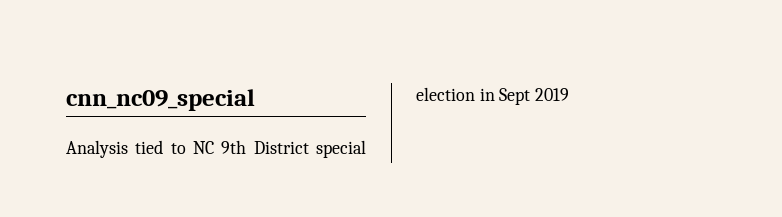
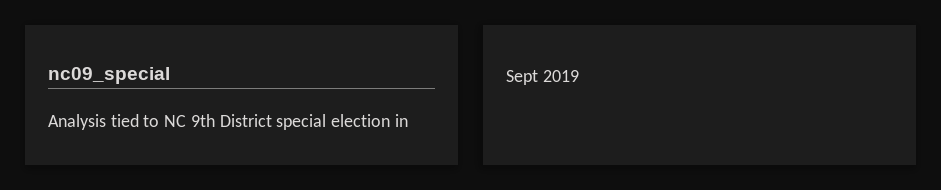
[66,89,255,111] cnn_nc09_special -> [48,67,170,84] nc09_special

